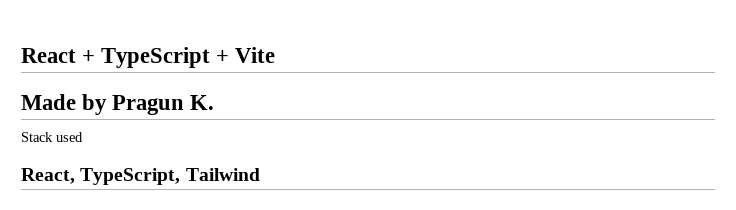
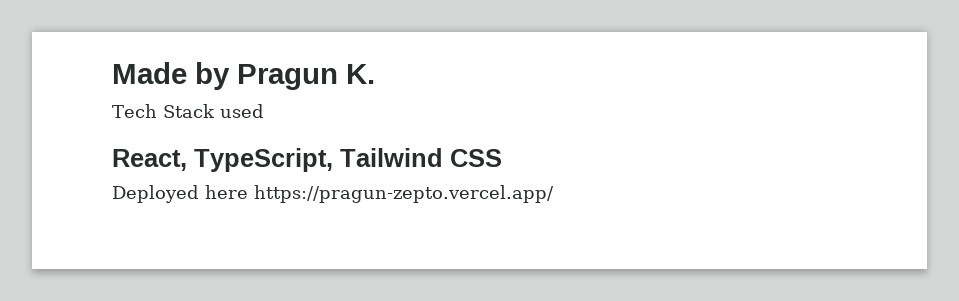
[21,47,276,68] React + TypeScript + Vite // -> (112, 73) none
(215, 102) none -> [112,104,157,118] Tech
(260, 174) none -> [450,149,502,167] [112,185,554,203] CSS // Deployed here https://pragun-zepto.vercel.app/

